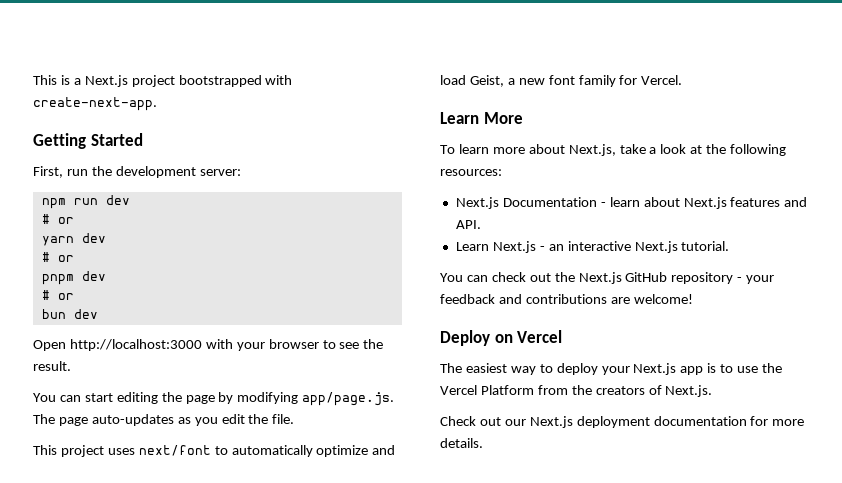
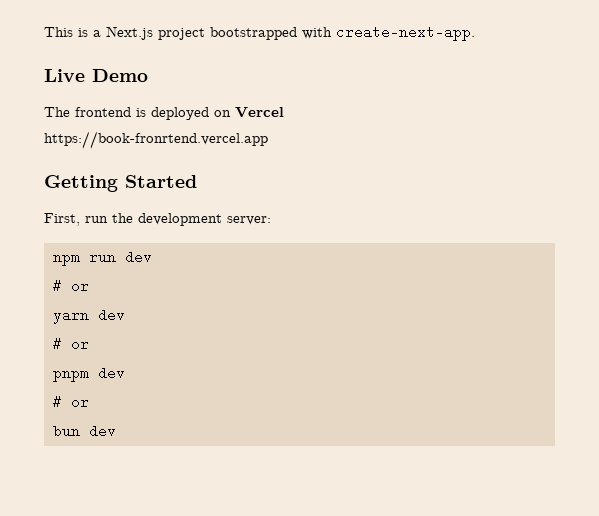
(157, 104) none -> [44,69,148,82] [44,107,284,120] [44,131,268,149] // Live Demo // The frontend is deployed on Vercel // https://book-fronrtend.vercel.app
[33,339,384,351] [33,361,71,371] [33,392,395,406] [33,414,295,426] [33,445,396,457] [440,75,683,87] [440,112,523,124] [440,144,787,156] [440,169,502,176] [455,197,808,209] [455,220,481,229] [455,241,730,253] [440,272,775,284] [440,294,693,304] [440,330,563,346] [440,363,783,375] [440,385,713,397] [440,416,805,428] [440,438,483,448] // Open http://localhost:3000 with your browser to see the result. // You can start editing the page by modifying app/page.js. The page auto-updates as you edit the file. // This project uses next/font to automatically optimize and load Geist, a new font family for Vercel. // Learn More // To learn more about Next.js, take a look at the following resources: // Next.js Documentation - learn about Next.js features and API. // Learn Next.js - an interactive Next.js tutorial. // You can check out the Next.js GitHub repository - your feedback and contributions are welcome! // Deploy on Vercel // The easiest way to deploy your Next.js app is to use the Vercel Platform from the creators of Next.js. // Check out our Next.js deployment documentation for more details. -> (116, 431) none

